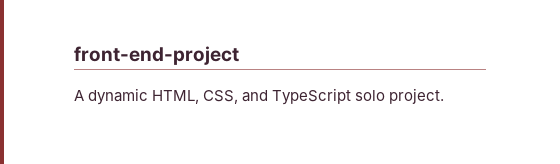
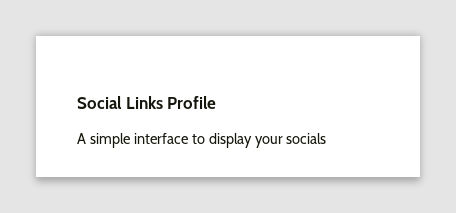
[74,46,239,65] [74,88,445,105] front-end-project // A dynamic HTML, CSS, and TypeScript solo project. -> [77,96,217,109] [77,133,327,148] Social Links Profile // A simple interface to display your socials

